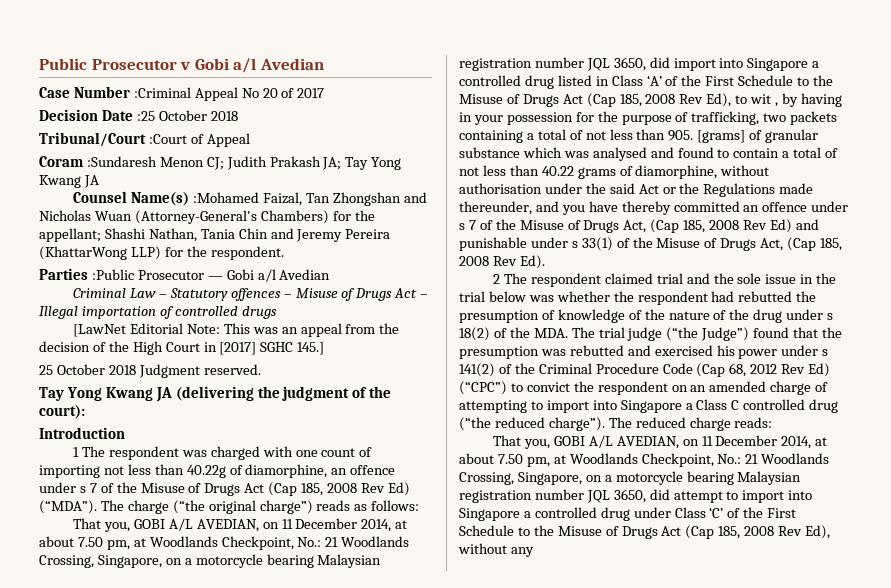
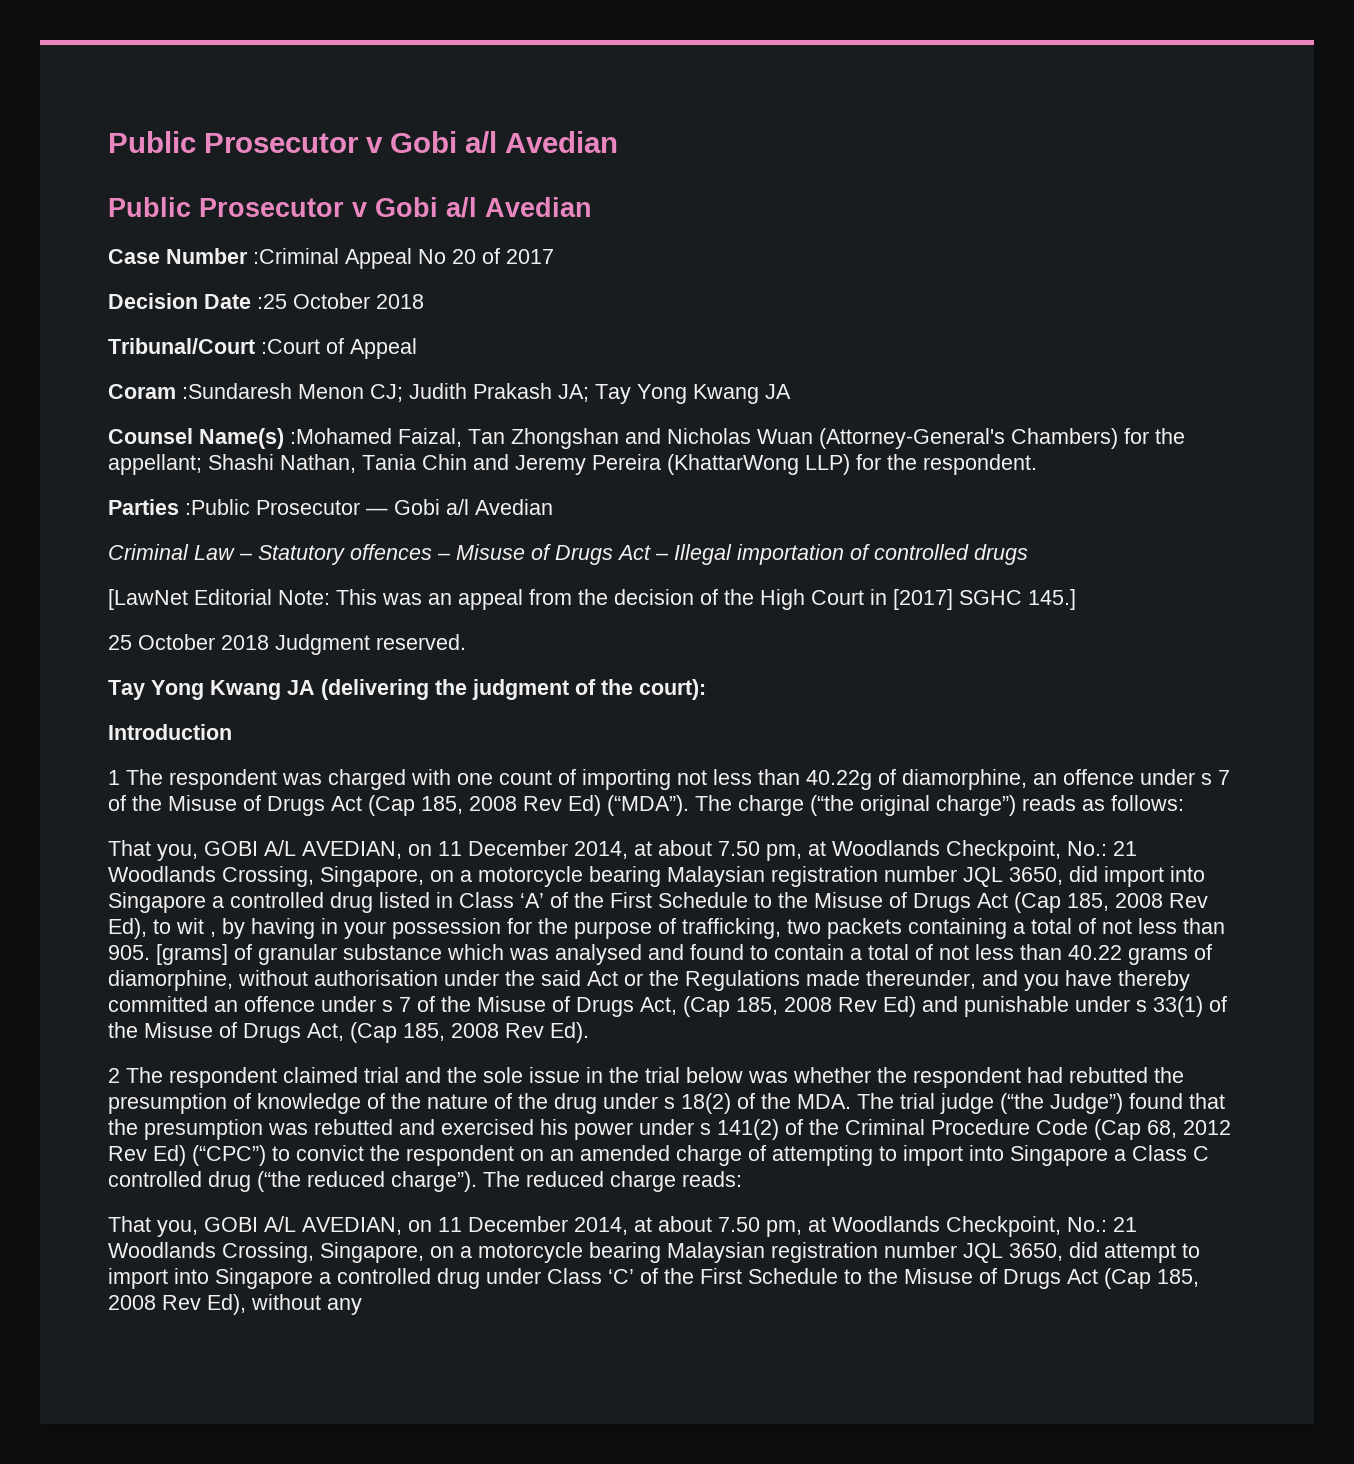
[39,58,324,73] Public Prosecutor v Gobi a/l Avedian -> [108,131,618,153] [108,197,592,218] Public Prosecutor v Gobi a/l Avedian // Public Prosecutor v Gobi a/l Avedian

